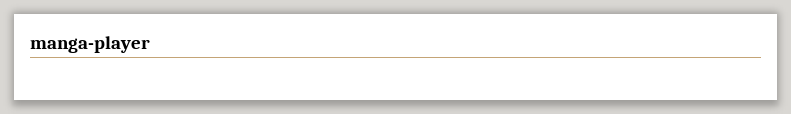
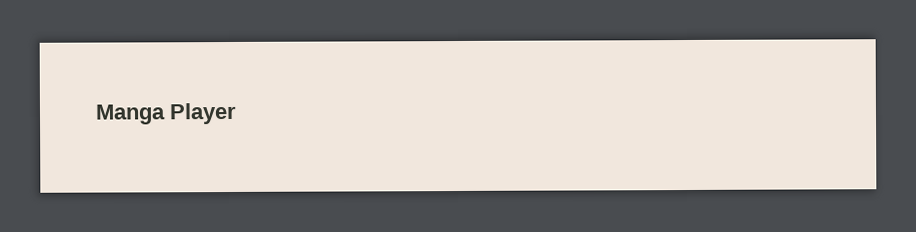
[30,36,150,53] manga-player -> [95,102,237,125] Manga Player

